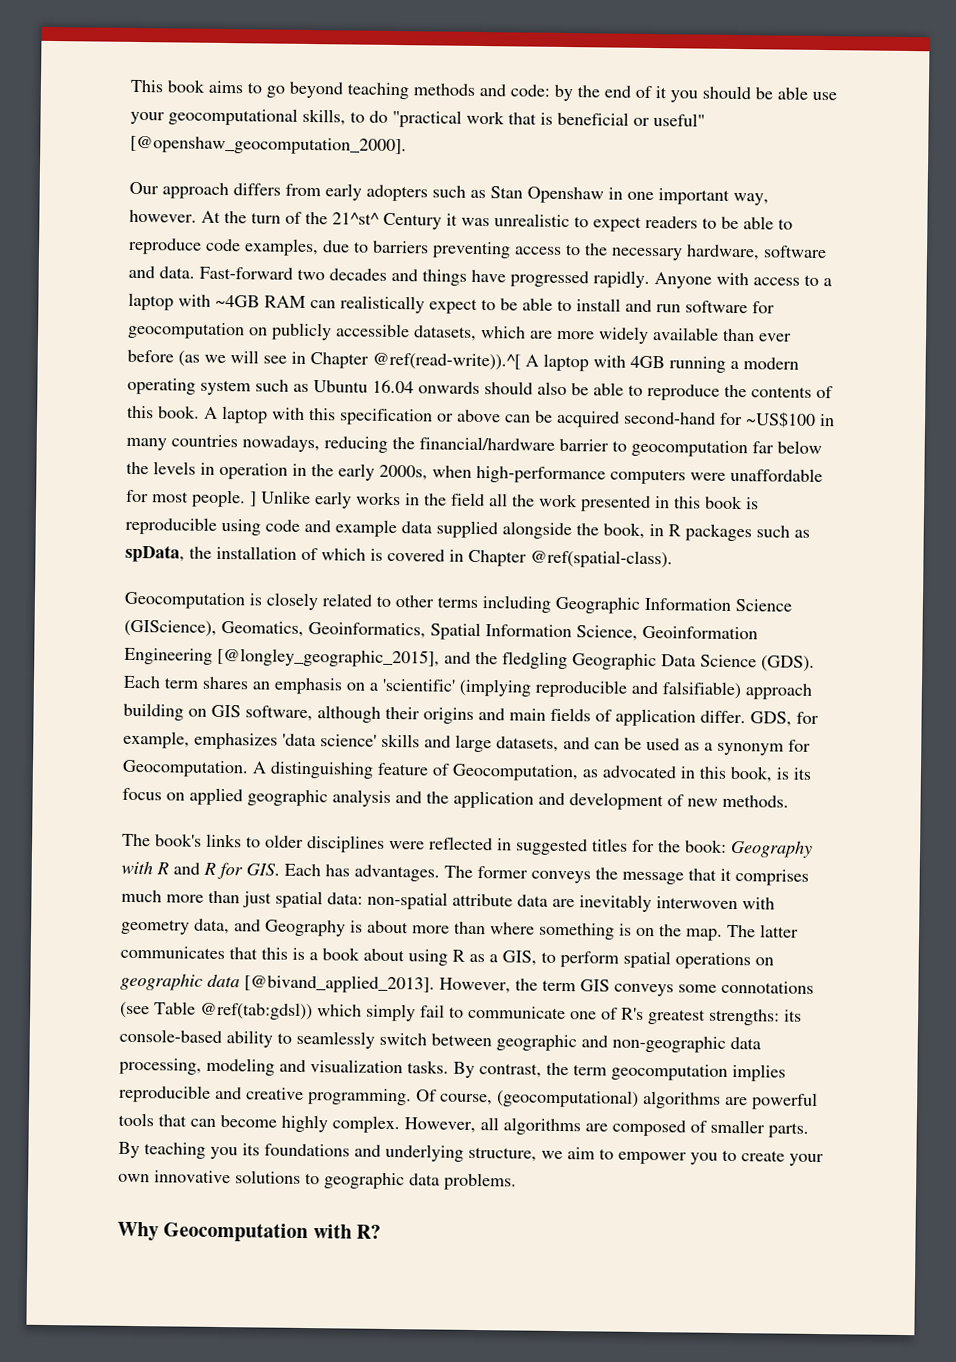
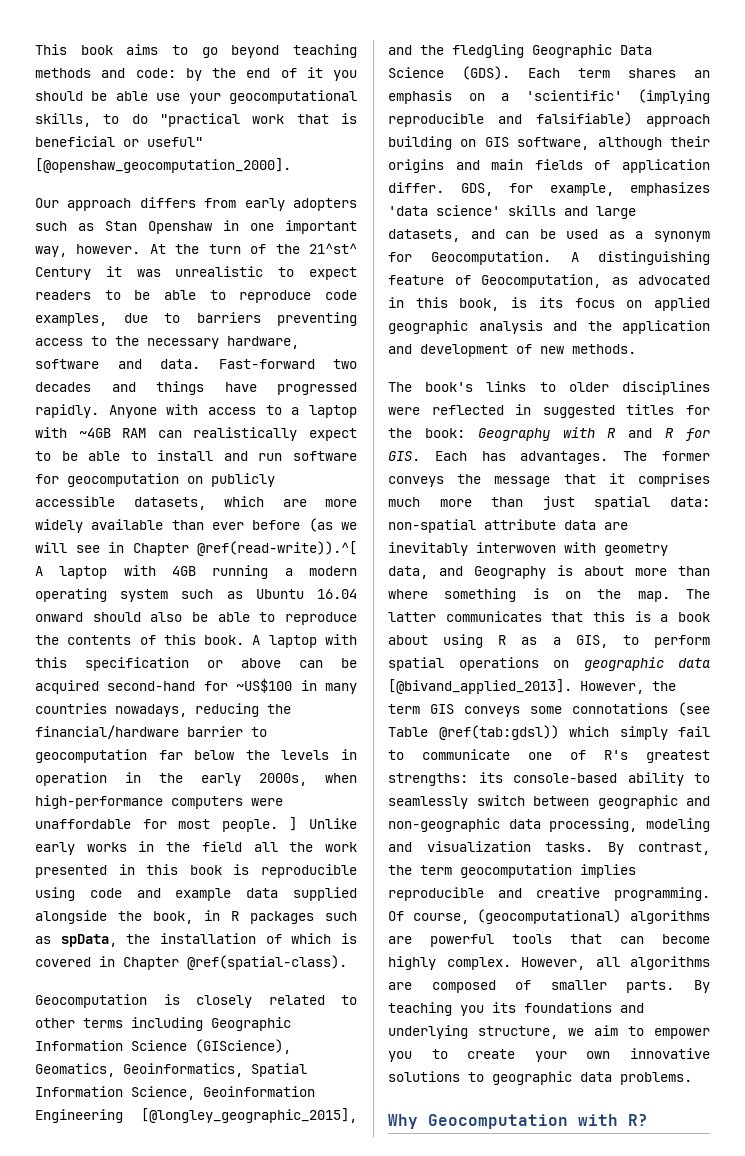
[418,381,480,394] onwards -> [35,612,83,622] onward

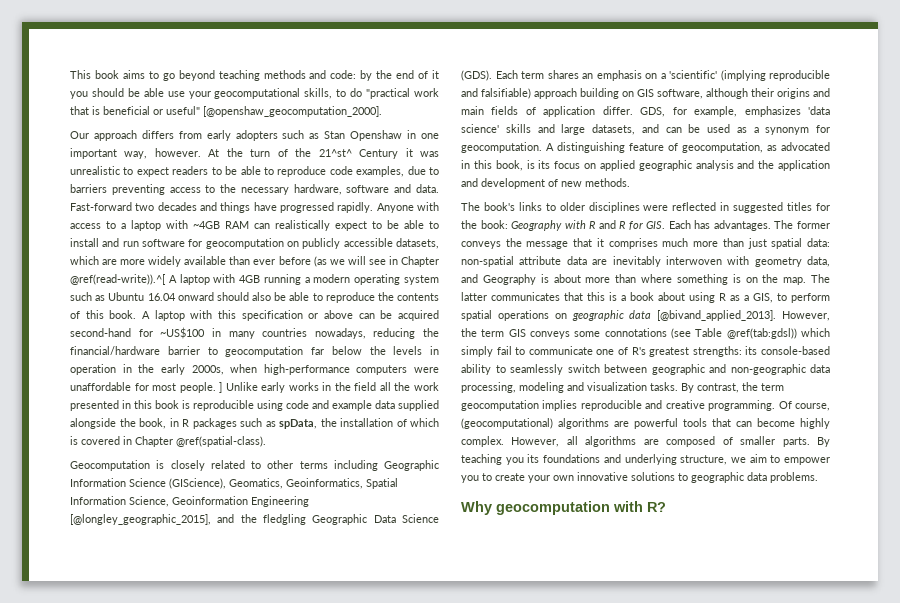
[431,251,552,265] Geocomputation. -> [461,142,542,153] geocomputation.
[481,274,601,288] Geocomputation, -> [682,142,763,153] geocomputation,
[428,1114,568,1129] Geocomputation -> [496,501,610,515] geocomputation

